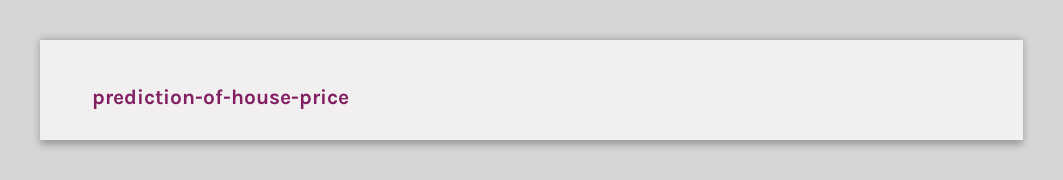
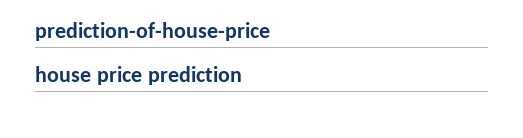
(349, 99) none -> [35,66,242,85] // house price prediction

